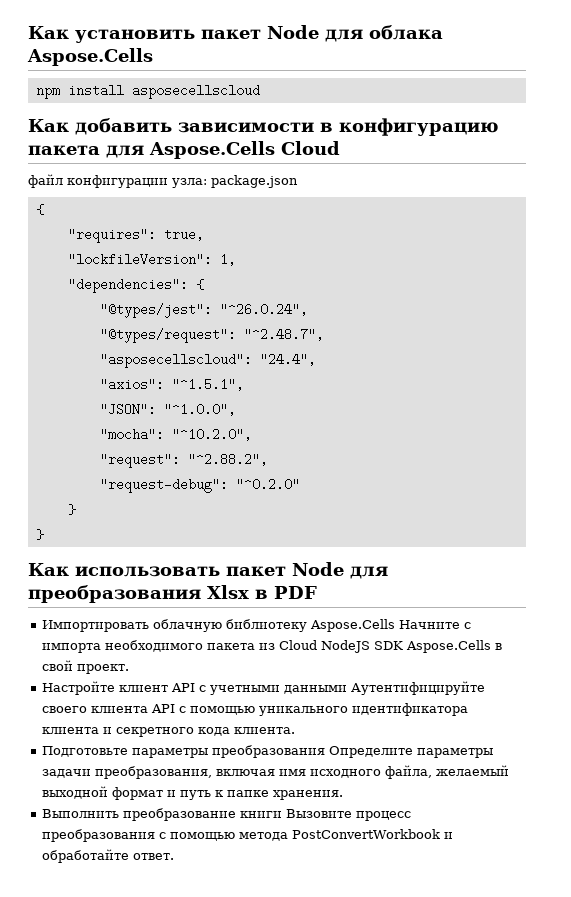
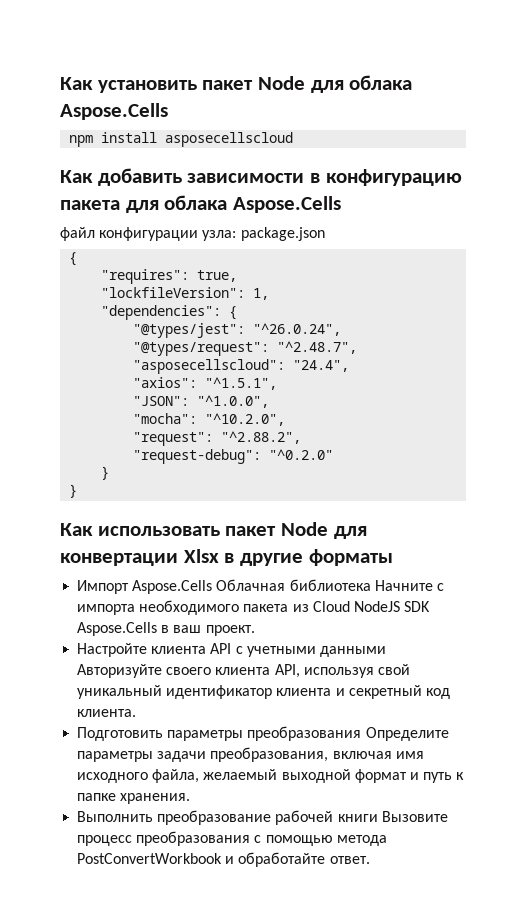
[149,141,340,159] Aspose.Cells Cloud -> [164,195,342,213] облака Aspose.Cells
[28,585,201,603] преобразования -> [60,553,178,566] конвертации
[274,586,317,599] [42,619,396,632] PDF // Импортировать облачную библиотеку Aspose.Cells -> [240,549,393,566] [77,579,371,594] другие форматы // Импорт Aspose.Cells Облачная библиотека
[42,660,74,671] свой -> [173,625,202,633] ваш
[119,685,169,692] клиент -> [151,646,207,654] клиента
[351,681,486,695] Аутентифицируйте -> [77,664,163,678] Авторизуйте
[151,703,469,716] [42,727,231,737] API с помощью уникального идентификатора клиента и секретного кода -> [274,664,410,678] [77,685,450,699] API, используя свой уникальный идентификатор клиента и секретный код
[42,746,129,757] Подготовьте -> [77,727,164,741] Подготовить
(237, 814) none -> [275,810,334,825] рабочей

